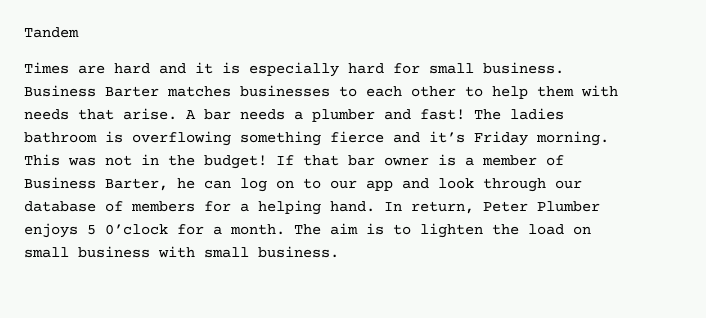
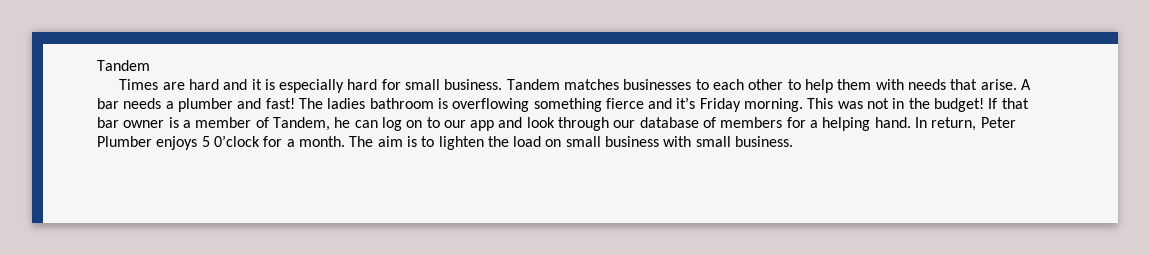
[24,85,159,97] Business Barter -> [506,79,560,90] Tandem
[24,177,168,191] Business Barter, -> [272,117,330,131] Tandem,

